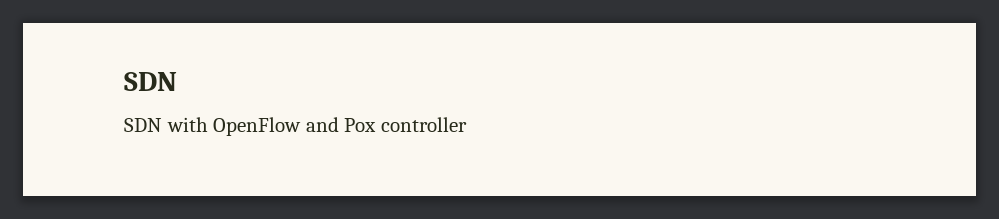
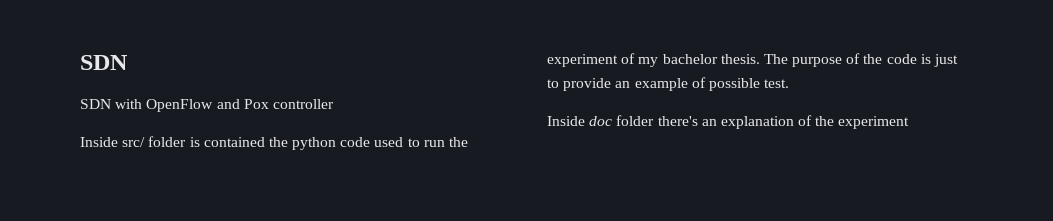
(467, 124) none -> [80,136,469,150] [547,53,959,67] [547,77,790,91] [547,115,910,129] // Inside src/ folder is contained the python code used to run the experiment of my bachelor thesis. The purpose of the code is just to provide an example of possible test. // Inside doc folder there's an explanation of the experiment

